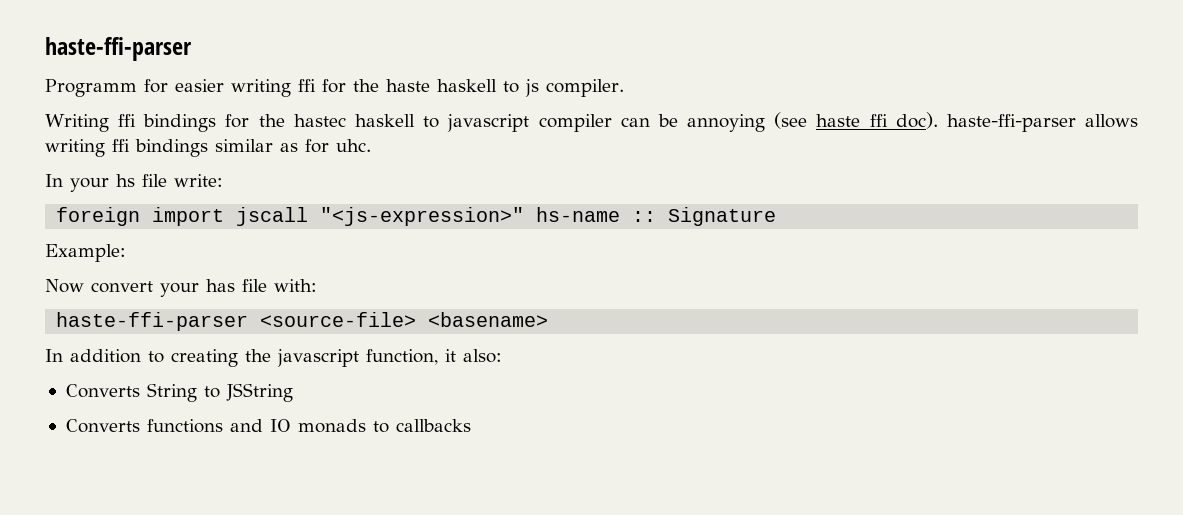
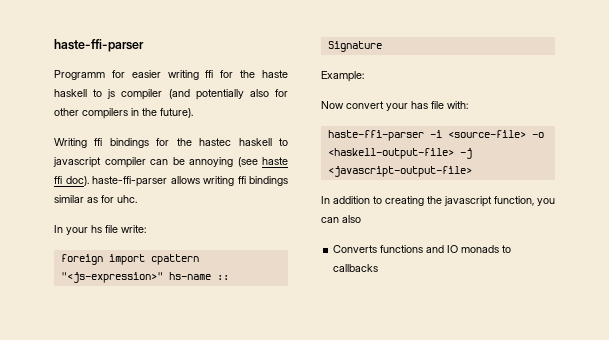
[546,79,624,97] compiler. -> [121,89,288,100] [54,108,193,119] compiler (and potentially also for other compilers in the future).
[236,207,309,226] jscall -> [150,254,199,265] cpattern
[260,312,549,327] <source-file> <basename> -> [429,130,544,138] [327,148,472,159] [327,166,472,177] -i <source-file> -o <haskell-output-file> -j <javascript-output-file>
[445,349,502,363] [65,383,293,402] it also: // Converts String to JSString -> [537,198,555,206] [321,215,361,223] you can also

